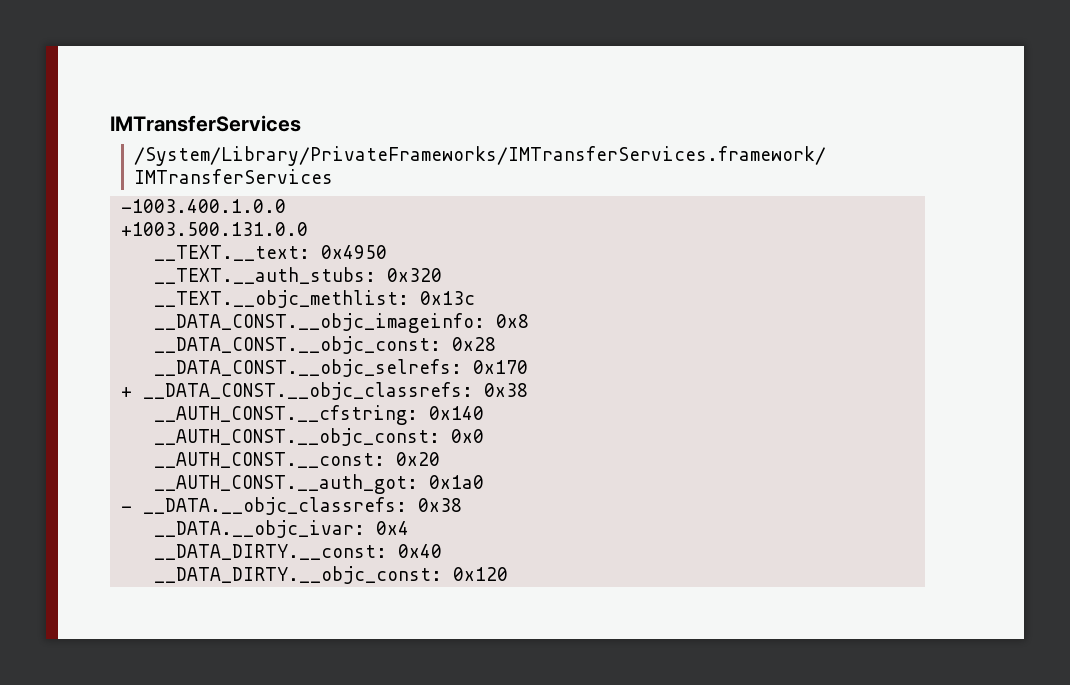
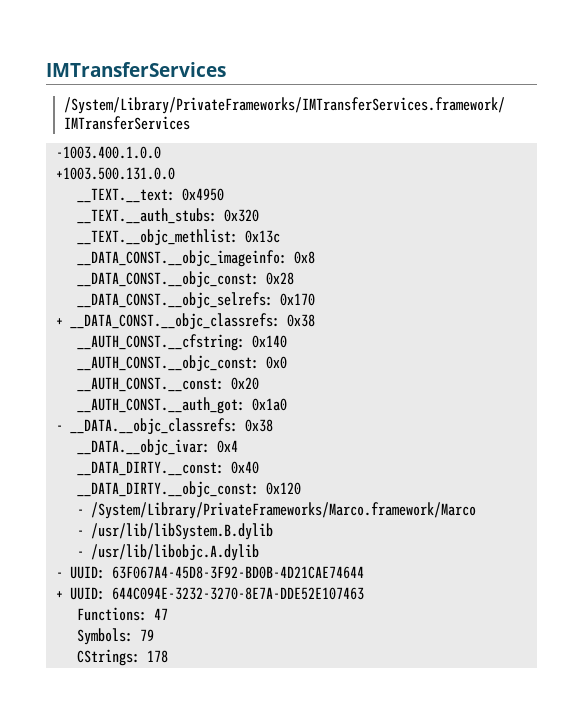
(509, 574) none -> [76,502,476,519] [76,523,273,540] [76,544,259,561] [55,566,364,579] [55,587,364,600] [76,607,168,621] [76,628,154,645] [76,649,168,666] // - /System/Library/PrivateFrameworks/Marco.framework/Marco // - /usr/lib/libSystem.B.dylib // - /usr/lib/libobjc.A.dylib // - UUID: 63F067A4-45D8-3F92-BD0B-4D21CAE74644 // + UUID: 644C094E-3232-3270-8E7A-DDE52E107463 // Functions: 47 // Symbols: 79 // CStrings: 178

